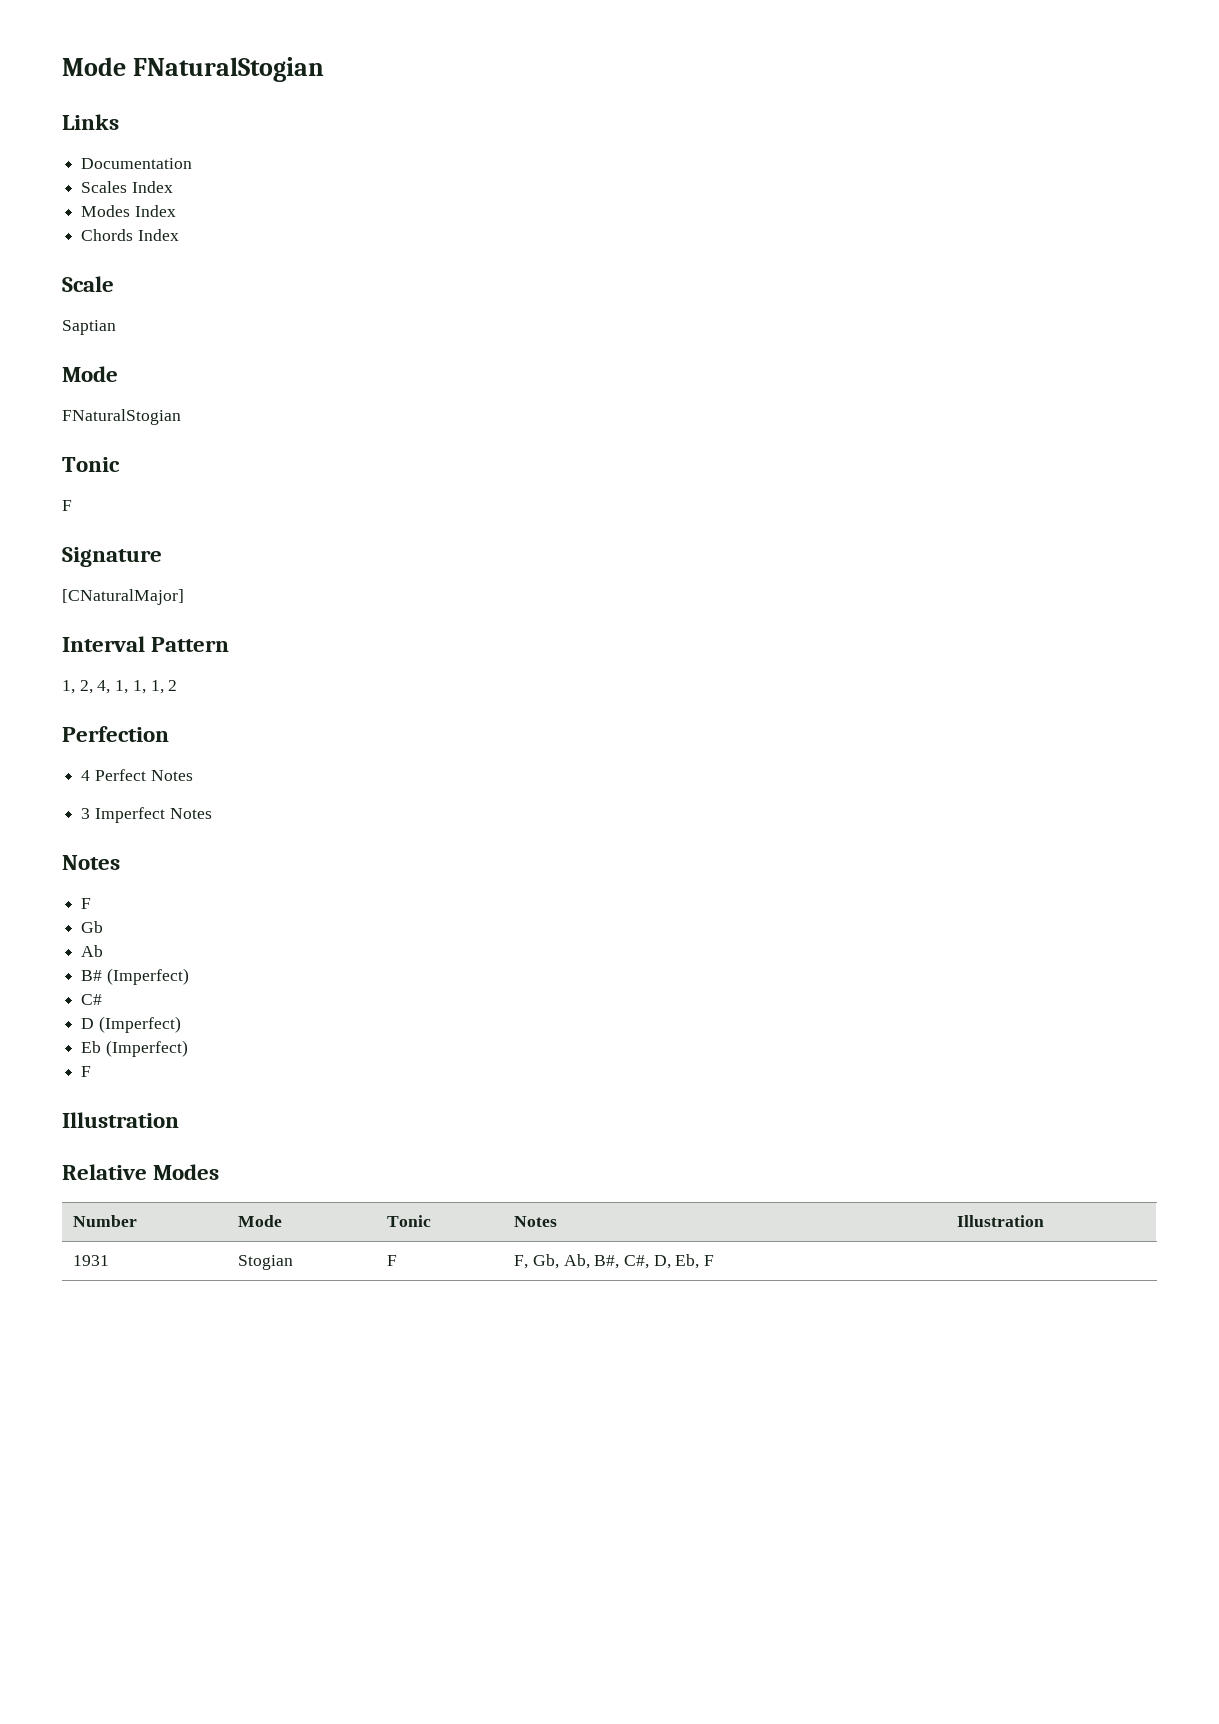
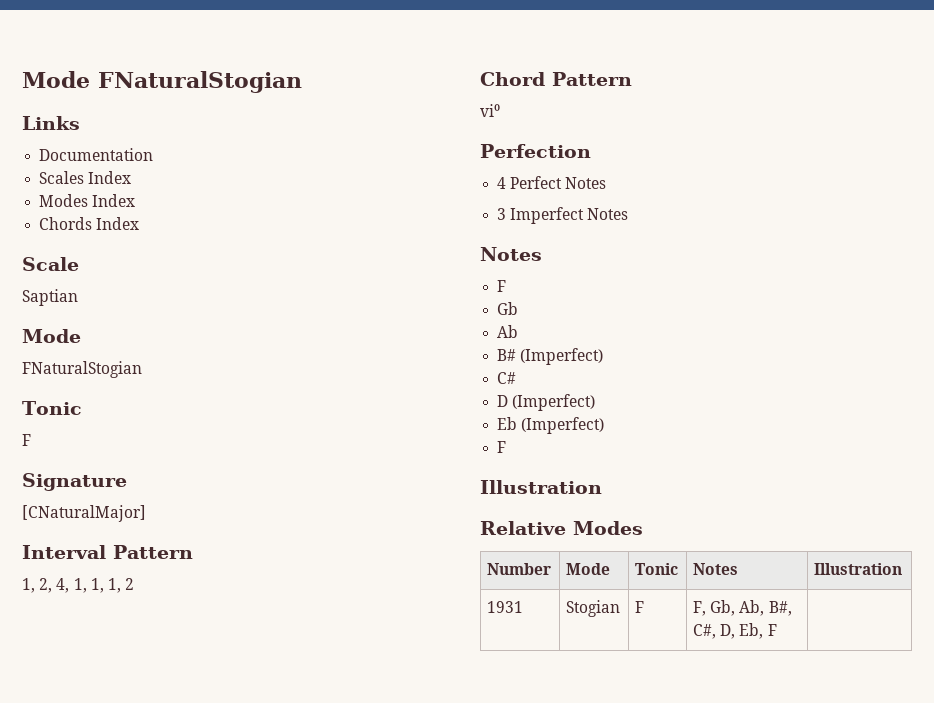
(178, 685) none -> [480,72,632,86] [480,104,500,117] // Chord Pattern // vi⁰

